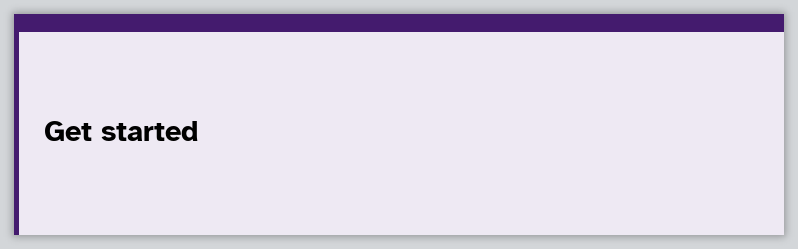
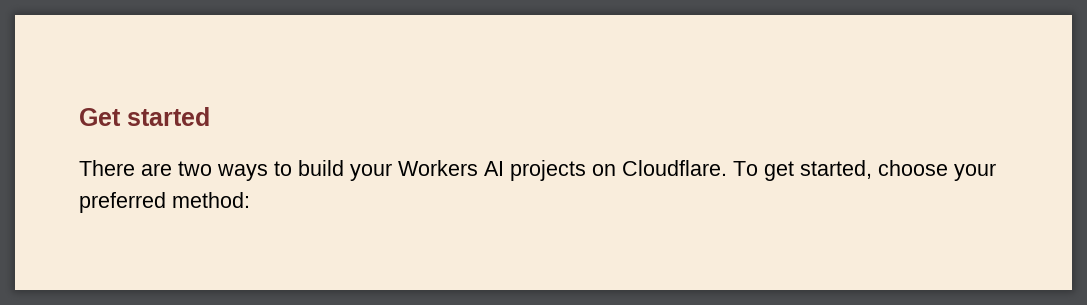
(198, 131) none -> [79,160,996,181] [79,192,250,213] // There are two ways to build your Workers AI projects on Cloudflare. To get started, choose your preferred method:

